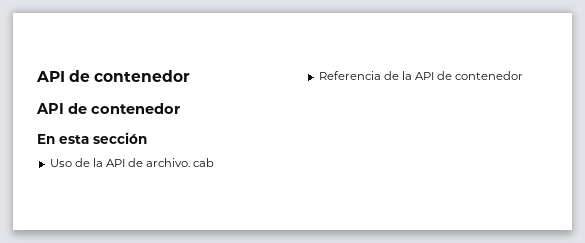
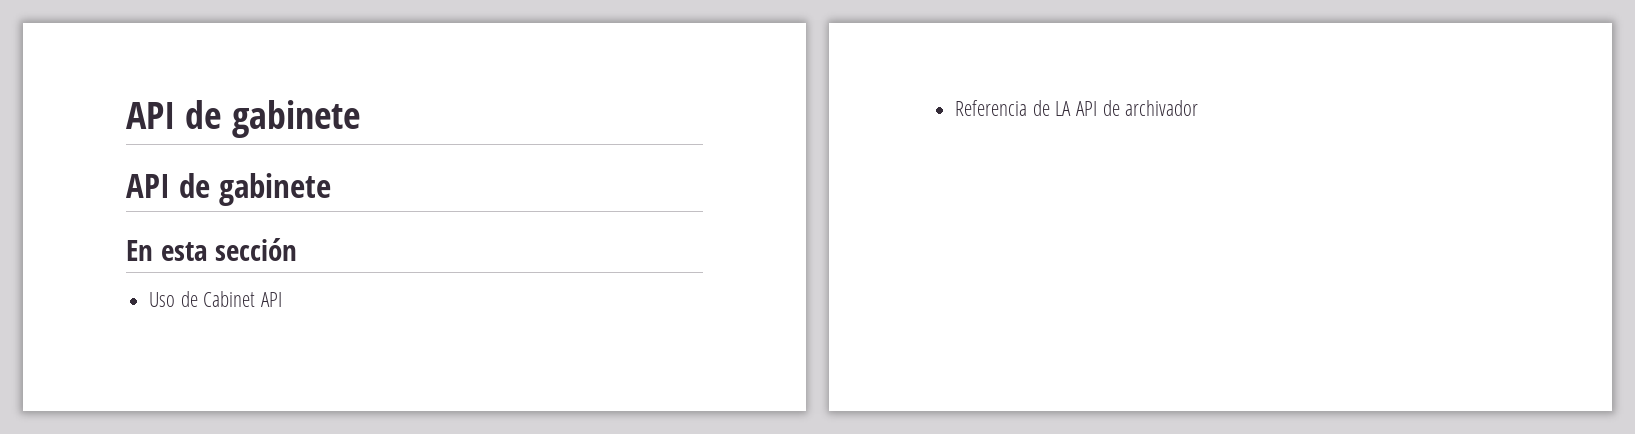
[36,70,191,82] [36,103,180,114] API de contenedor // API de contenedor -> [126,100,360,138] [126,173,331,206] API de gabinete // API de gabinete
[92,158,215,167] la API de archivo. cab -> [203,291,283,307] Cabinet API
[401,71,524,80] la API de contenedor -> [1055,100,1199,116] LA API de archivador

